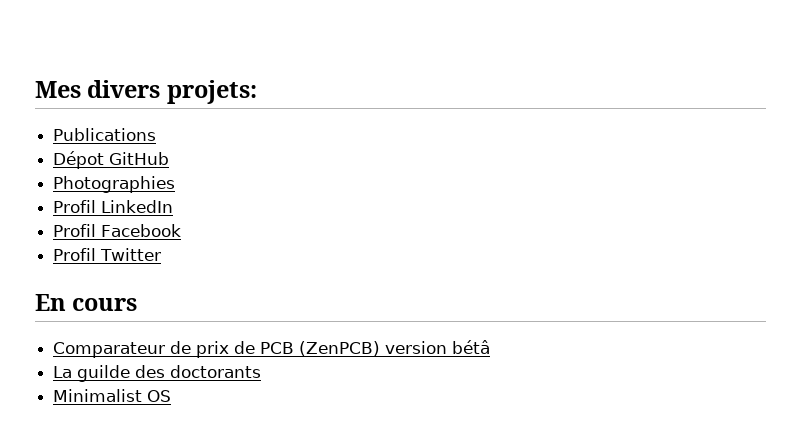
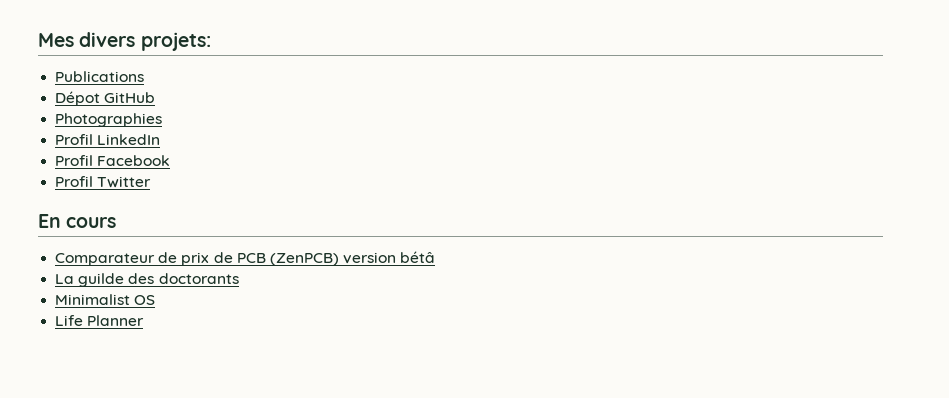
(172, 396) none -> [55,315,145,326] // Life Planner

